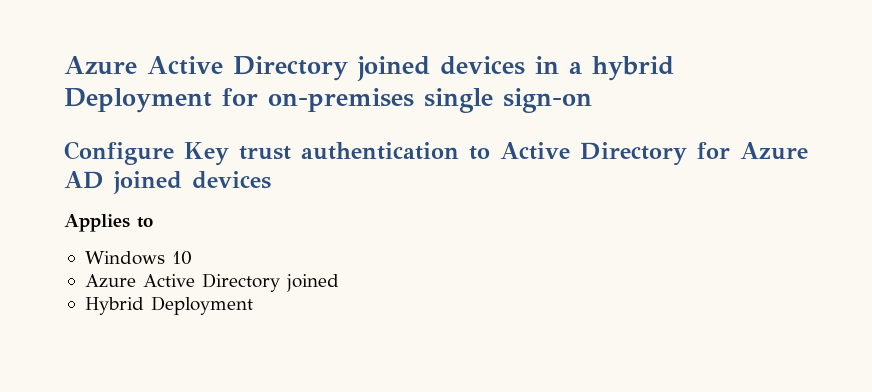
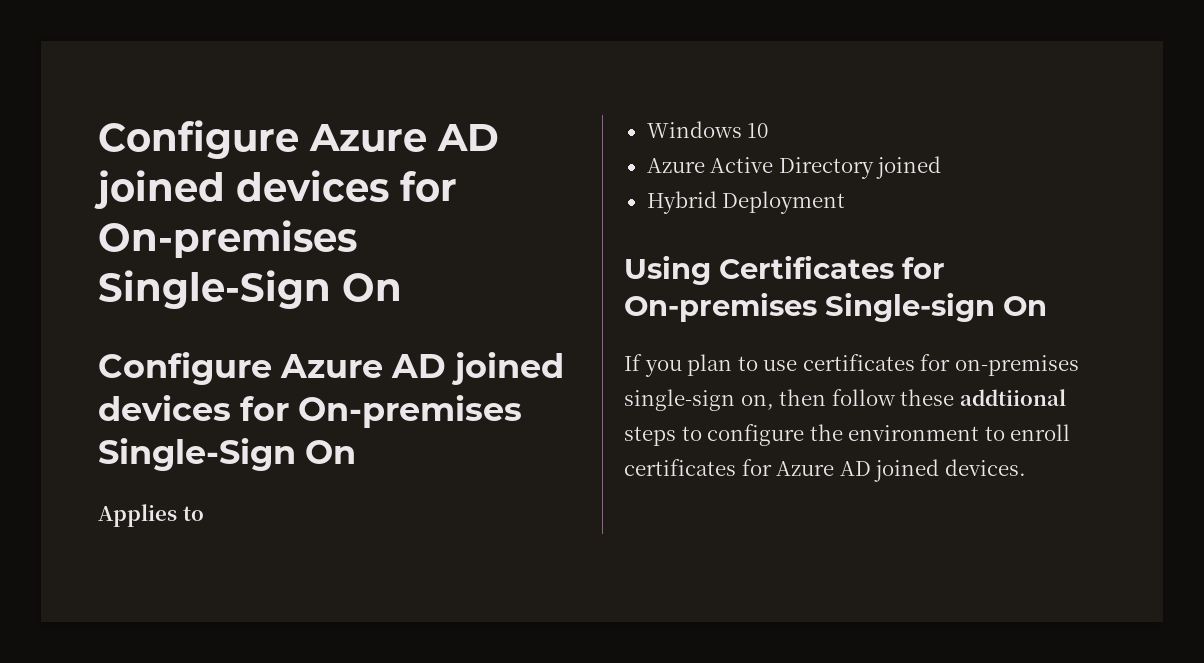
[64,56,674,81] [64,88,592,113] [64,141,808,166] [64,171,271,194] Azure Active Directory joined devices in a hybrid Deployment for on-premises single sign-on // Configure Key trust authentication to Active Directory for Azure AD joined devices -> [98,120,499,159] [94,170,457,209] [98,220,357,258] [98,270,402,309] [98,352,565,385] [98,395,523,428] [98,438,357,471] Configure Azure AD joined devices for On-premises Single-Sign On // Configure Azure AD joined devices for On-premises Single-Sign On
(253, 305) none -> [624,255,945,285] [624,292,1047,322] [624,354,1079,377] [624,389,1066,411] [624,424,1071,446] [624,459,1026,482] // Using Certificates for On-premises Single-sign On // If you plan to use certificates for on-premises single-sign on, then follow these addtiional steps to configure the environment to enroll certificates for Azure AD joined devices.

